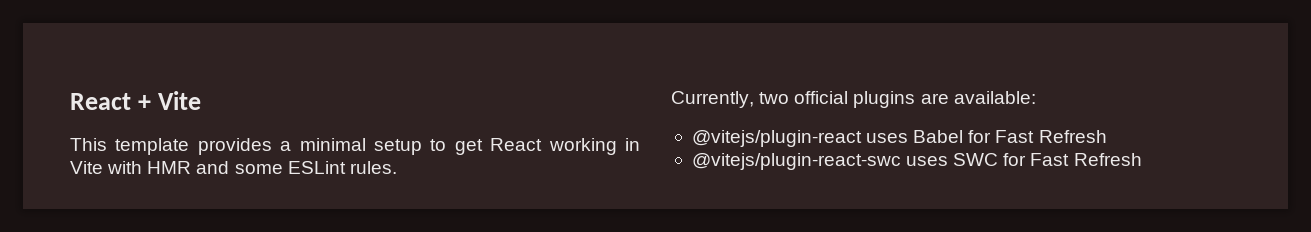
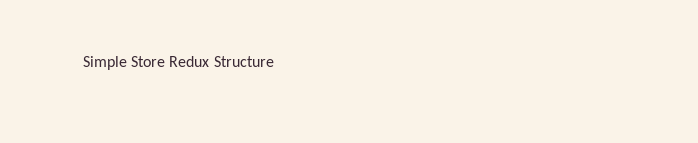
[70,91,201,110] [70,138,640,155] [70,161,397,174] [671,91,1036,108] [691,130,1107,147] [691,153,1142,170] React + Vite // This template provides a minimal setup to get React working in Vite with HMR and some ESLint rules. // Currently, two official plugins are available: // @vitejs/plugin-react uses Babel for Fast Refresh // @vitejs/plugin-react-swc uses SWC for Fast Refresh -> [83,56,274,70] Simple Store Redux Structure

